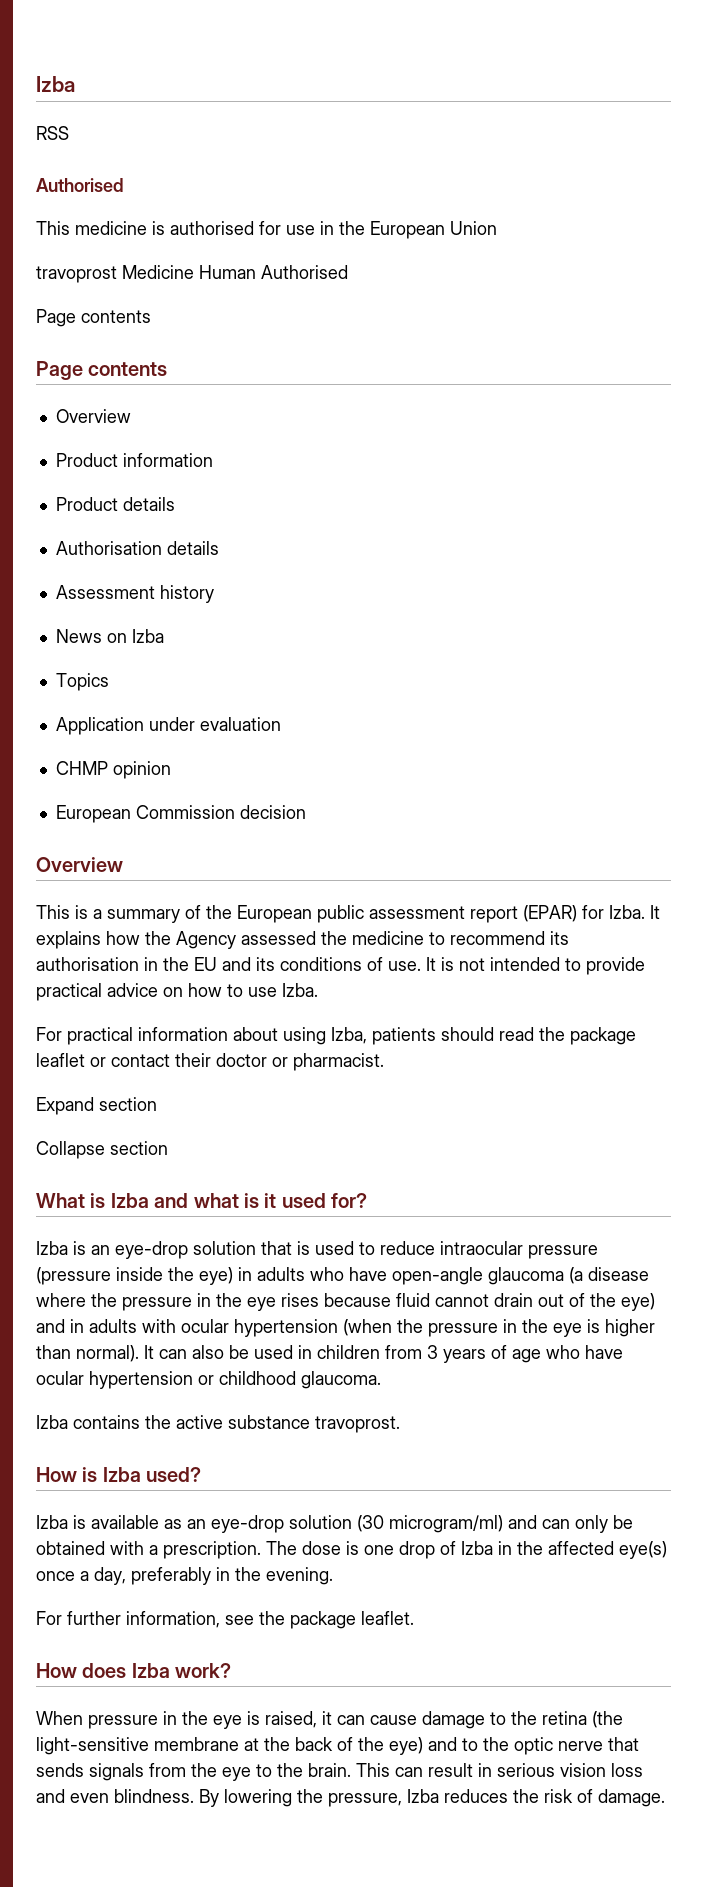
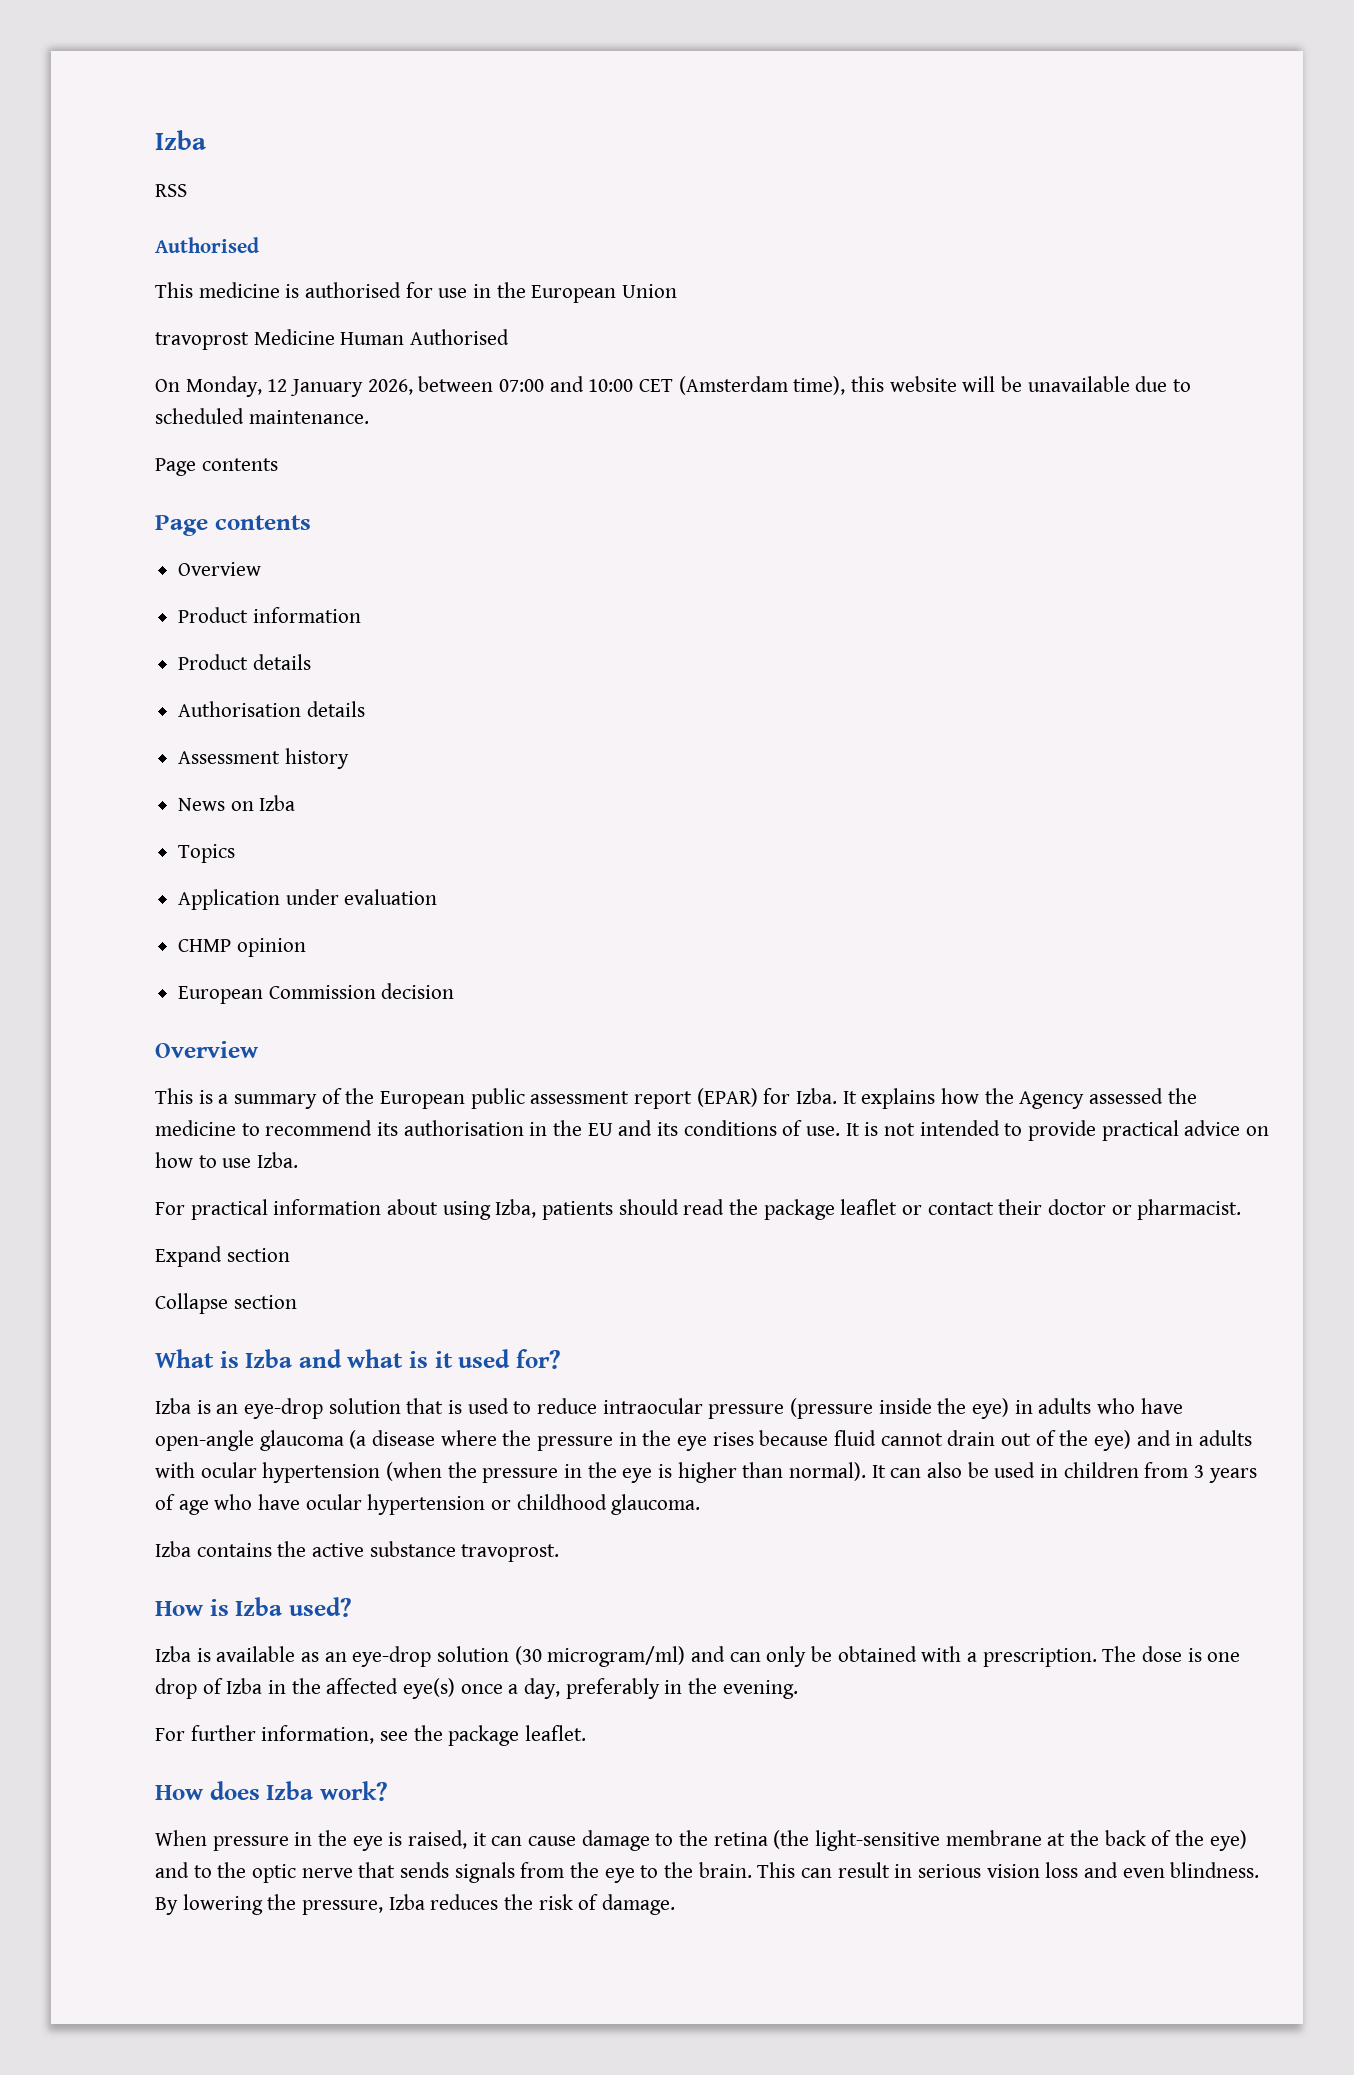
(348, 272) none -> [155,376,1192,397] [155,408,369,424] // On Monday, 12 January 2026, between 07:00 and 10:00 CET (Amsterdam time), this website will be unavailable due to scheduled maintenance.

